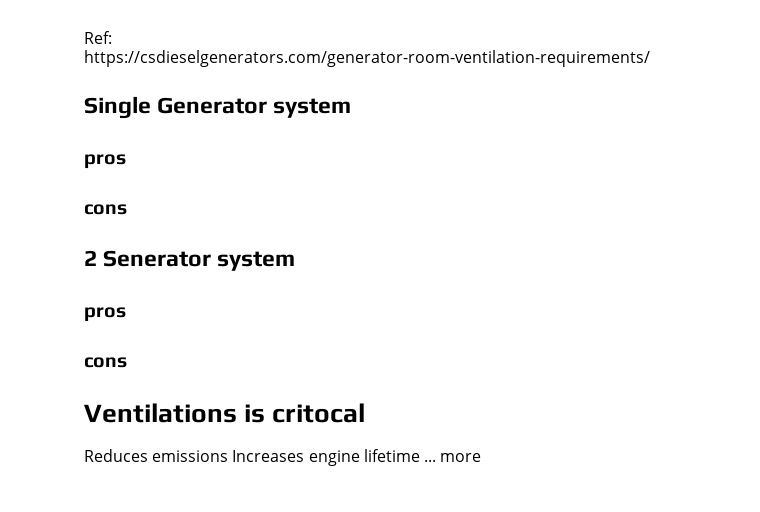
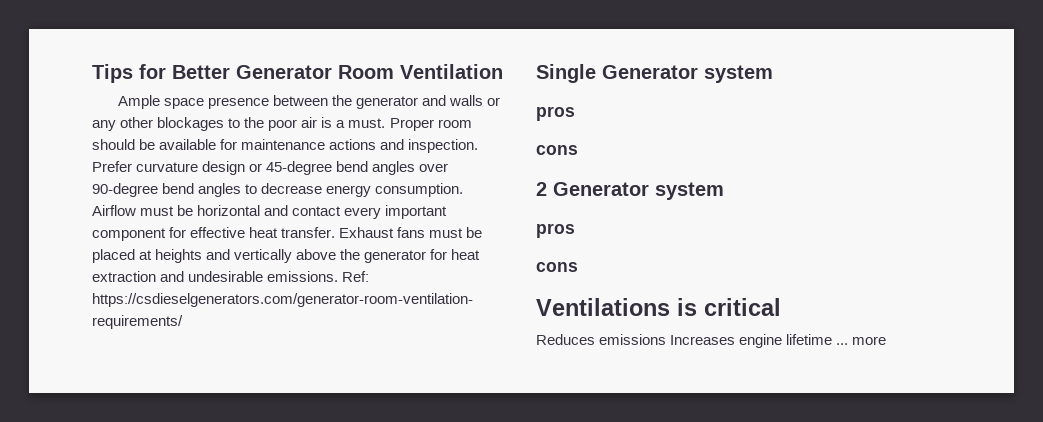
(84, 37) none -> [92,64,503,83] [117,95,501,109] [92,117,472,131] [92,139,479,153] [92,161,449,175] [92,183,464,197] [92,205,448,219] [92,227,483,241] [92,249,481,263] [92,271,339,282] Tips for Better Generator Room Ventilation // Ample space presence between the generator and walls or any other blockages to the poor air is a must. Proper room should be available for maintenance actions and inspection. Prefer curvature design or 45-degree bend angles over 90-degree bend angles to decrease energy consumption. Airflow must be horizontal and contact every important component for effective heat transfer. Exhaust fans must be placed at heights and vertically above the generator for heat extraction and undesirable emissions.
[103,250,212,267] Senerator -> [553,182,649,196] Generator
[272,403,366,423] critocal -> [704,298,781,316] critical

